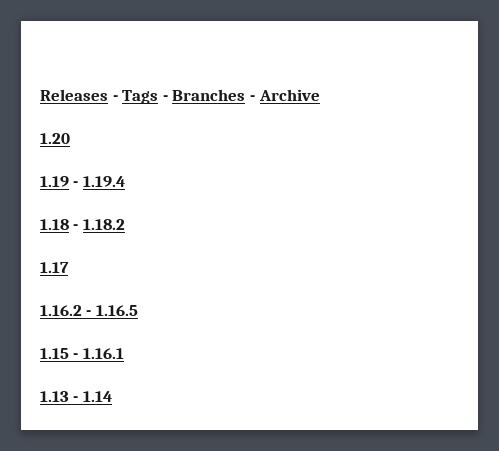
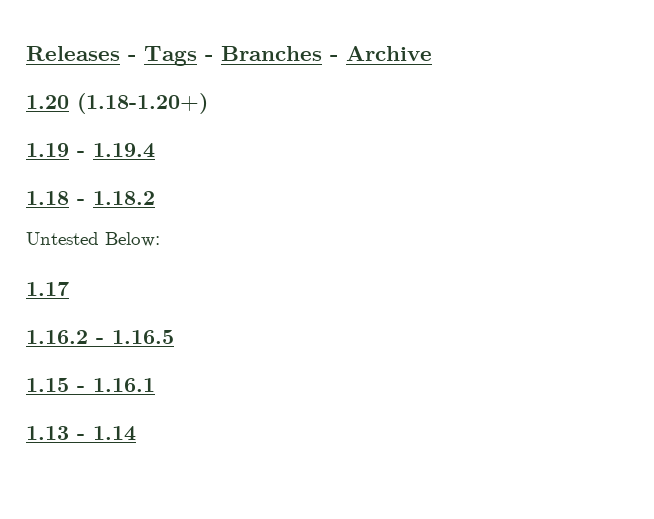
(70, 138) none -> [77,93,208,114] (1.18-1.20+)
(125, 224) none -> [26,232,160,247] // Untested Below:

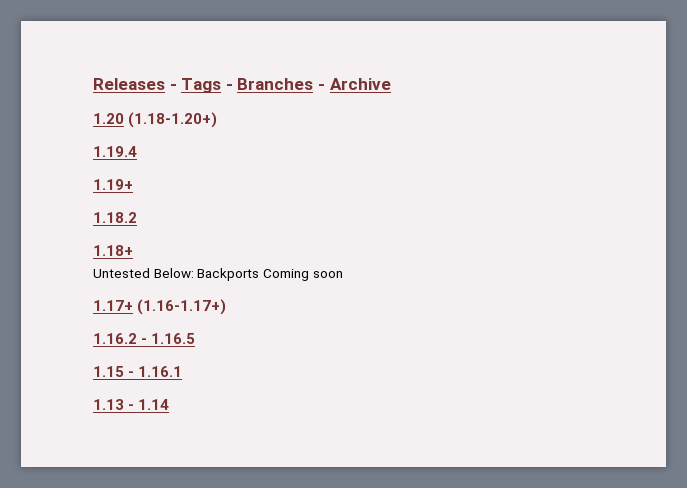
[26,143,85,157] 1.19 - -> (218, 120) none
[26,191,85,205] 1.18 - -> [93,179,133,190] 1.19+ //
(155, 198) none -> [93,245,133,256] // 1.18+
[26,282,69,296] // 1.17 -> [197,268,343,281] [93,299,227,315] Backports Coming soon // 1.17+ (1.16-1.17+)

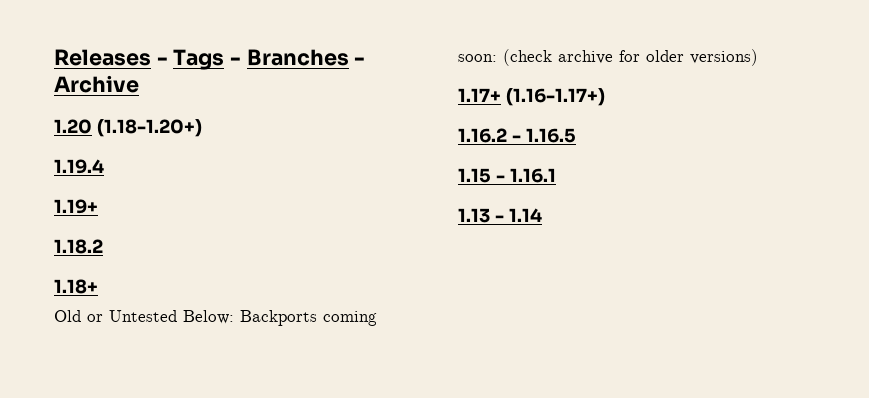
(133, 250) none -> [54,310,103,322] Old or
[262,269,343,281] Coming soon -> [323,311,377,326] [458,49,758,66] coming soon: (check archive for older versions)

